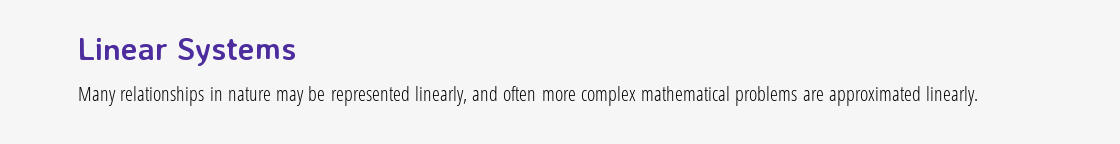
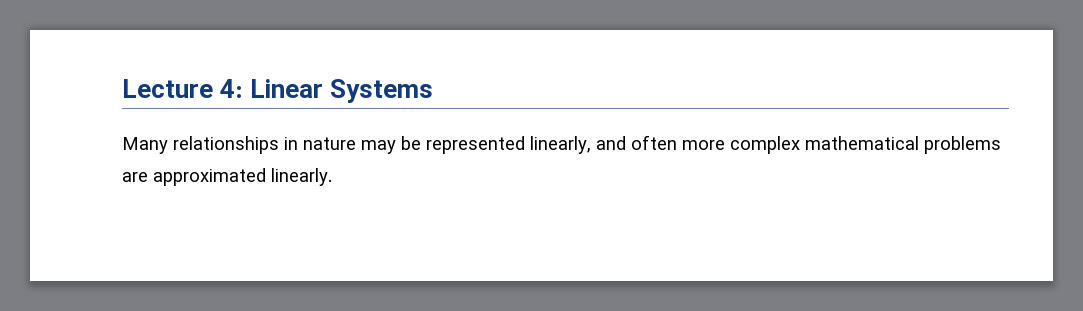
(78, 49) none -> [122,79,244,98] Lecture 4:

